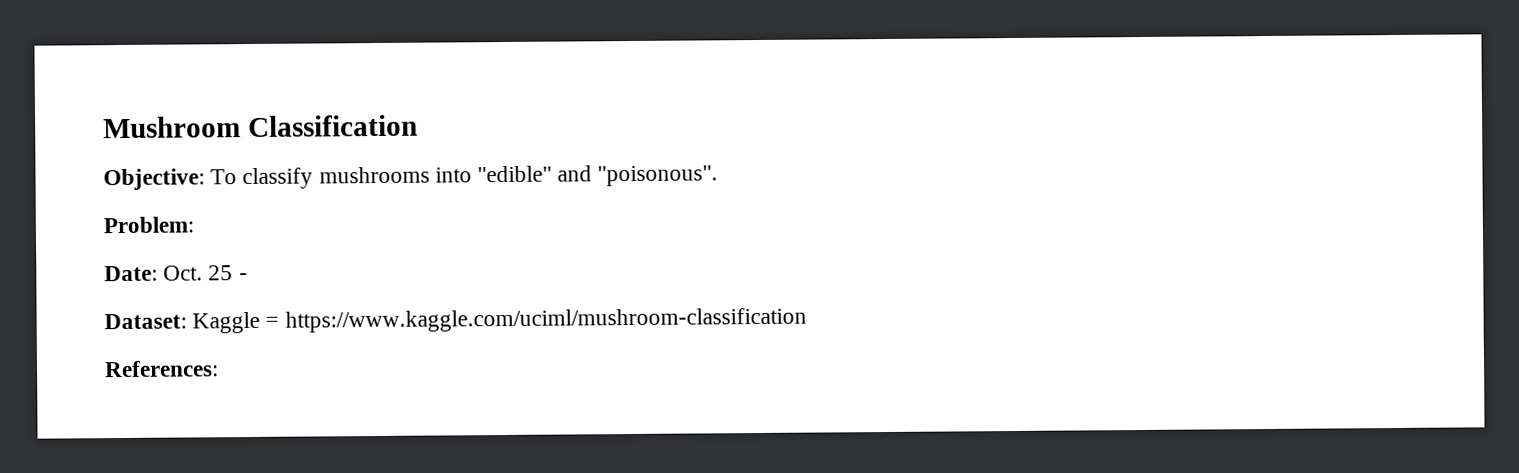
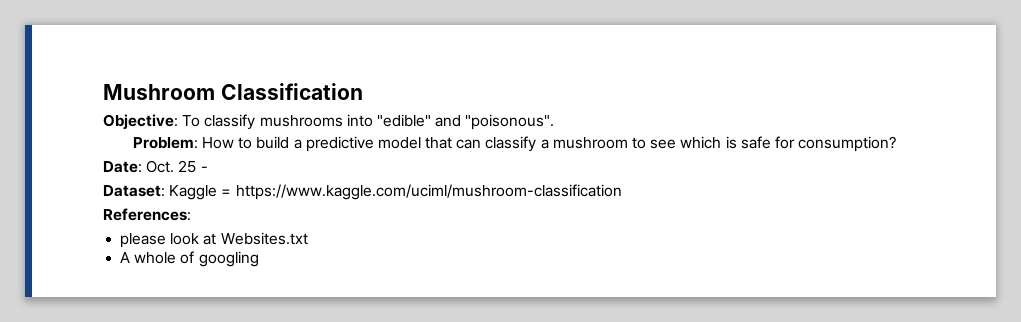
(194, 225) none -> [201,136,897,152] How to build a predictive model that can classify a mushroom to see which is safe for consumption?
(219, 369) none -> [120,232,308,248] [120,251,259,267] // please look at Websites.txt // A whole of googling

